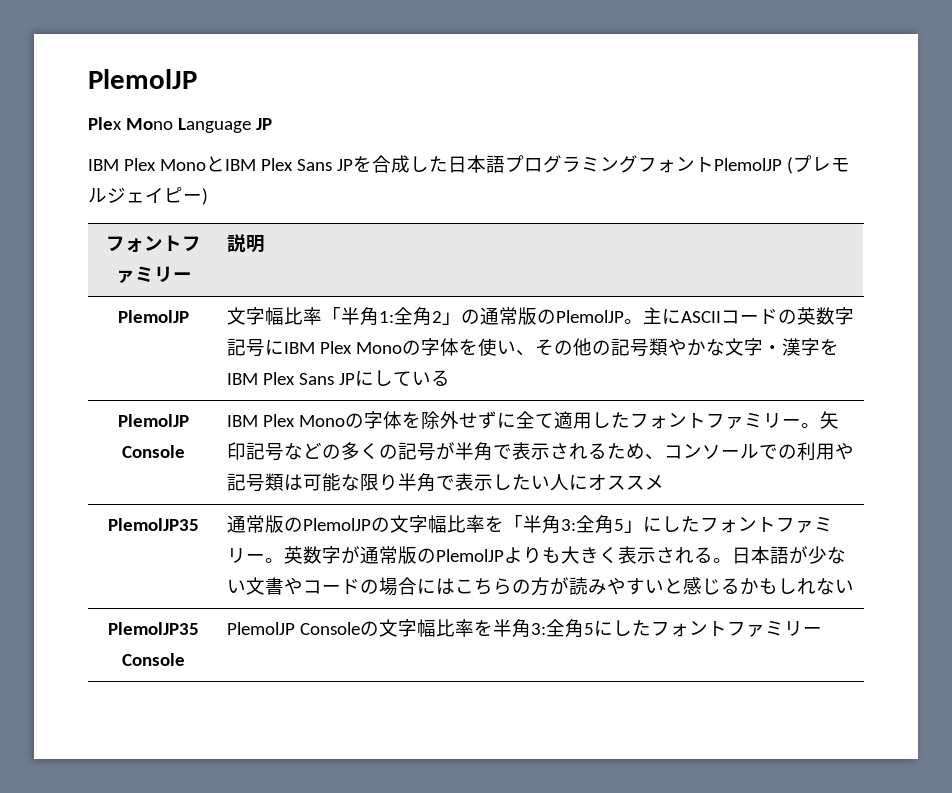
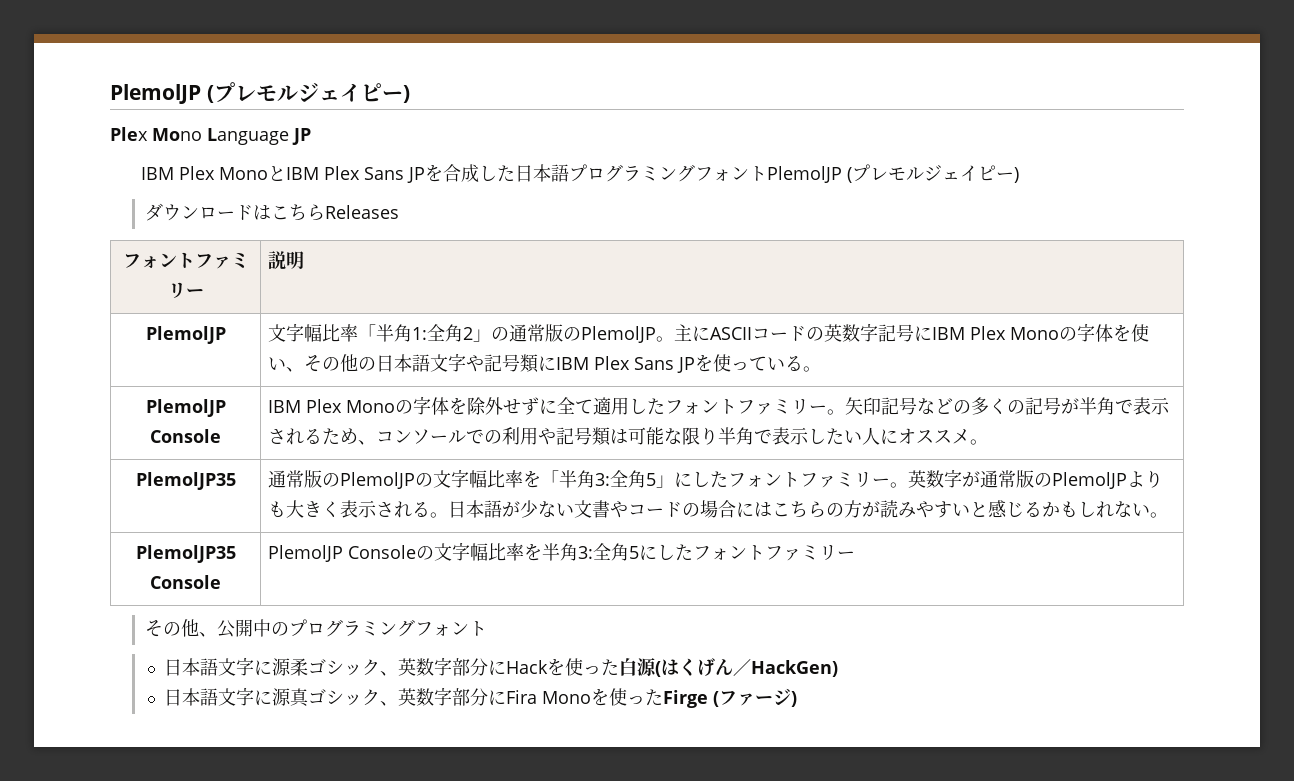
[88,69,197,89] PlemolJP -> [110,82,410,104] PlemolJP (プレモルジェイピー)
(208, 196) none -> [144,203,399,221] // ダウンロードはこちらReleases
[610,338,839,357] [226,370,393,386] 記号類やかな文字・漢字をIBM Plex Sans JPにし -> [376,353,750,373] 日本語文字や記号類にIBM Plex Sans JPを使っ
(450, 378) none -> [803,366,822,372] 。
(664, 482) none -> [970,439,989,445] 。
(854, 586) none -> [1150,512,1169,518] 。
(822, 630) none -> [144,619,487,638] [164,657,839,677] [164,687,798,708] // その他、公開中のプログラミングフォント // 日本語文字に源柔ゴシック、英数字部分にHackを使った白源(はくげん／HackGen) // 日本語文字に源真ゴシック、英数字部分にFira Monoを使ったFirge (ファージ)

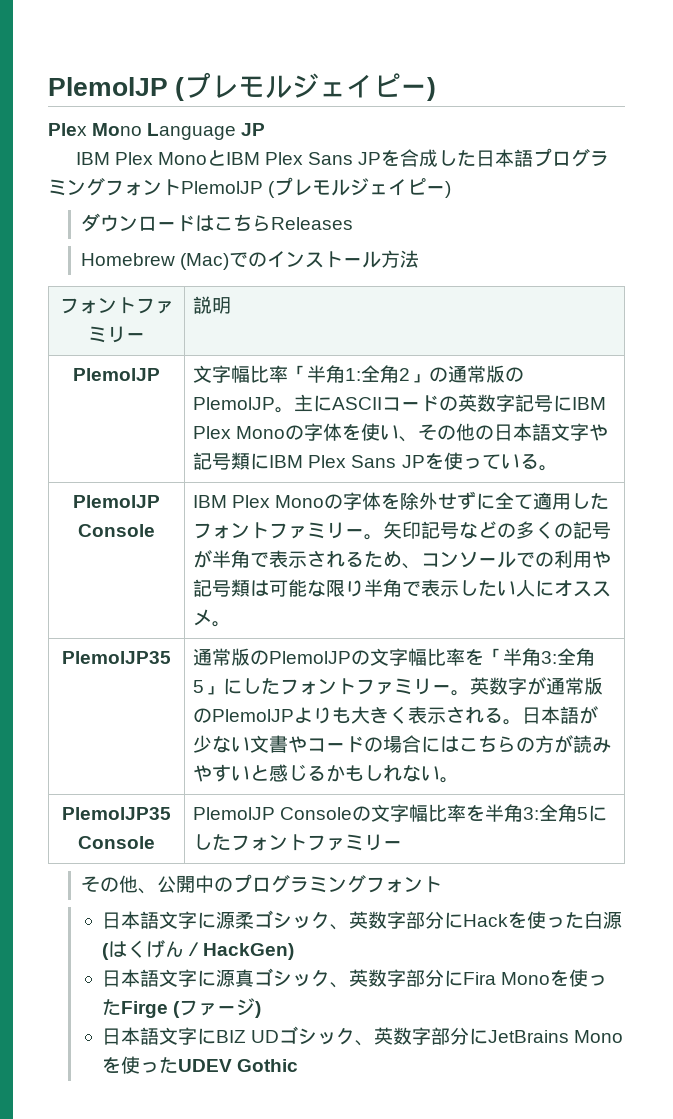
(399, 212) none -> [81,250,420,270] // Homebrew (Mac)でのインストール方法
(798, 699) none -> [102,1026,624,1046] [102,1056,299,1074] // 日本語文字にBIZ UDゴシック、英数字部分にJetBrains Monoを使ったUDEV Gothic

